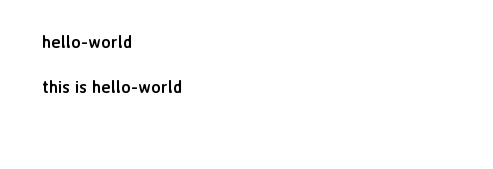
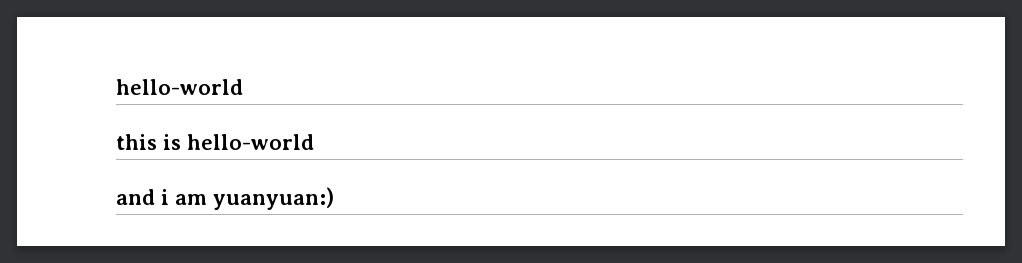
(182, 86) none -> [116,187,334,210] // and i am yuanyuan:)

